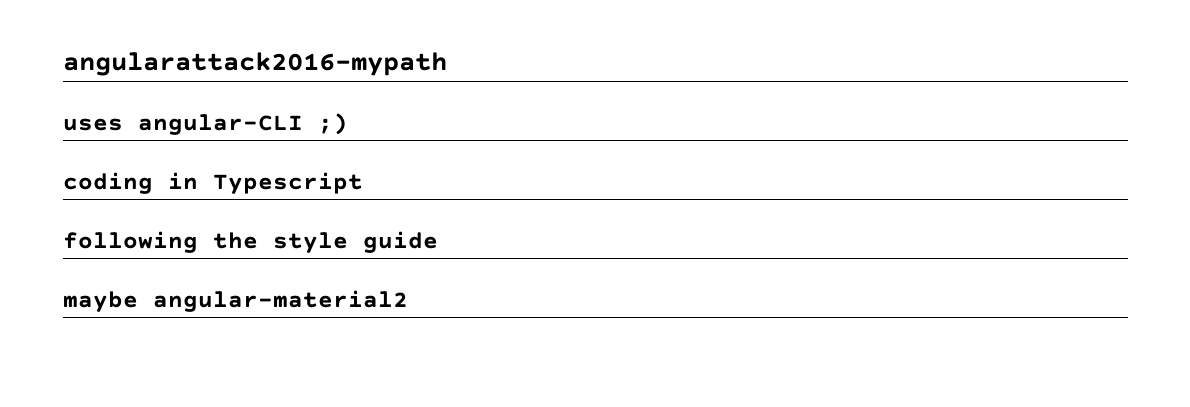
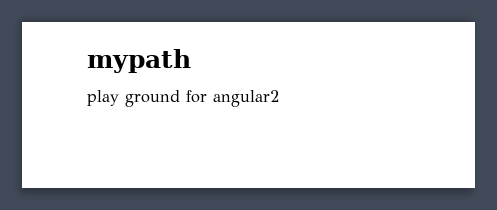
[63,52,447,76] [63,113,348,135] [63,172,363,194] [63,231,438,253] [63,290,408,312] angularattack2016-mypath // uses angular-CLI ;) // coding in Typescript // following the style guide // maybe angular-material2 -> [87,49,191,73] [87,90,279,107] mypath // play ground for angular2

